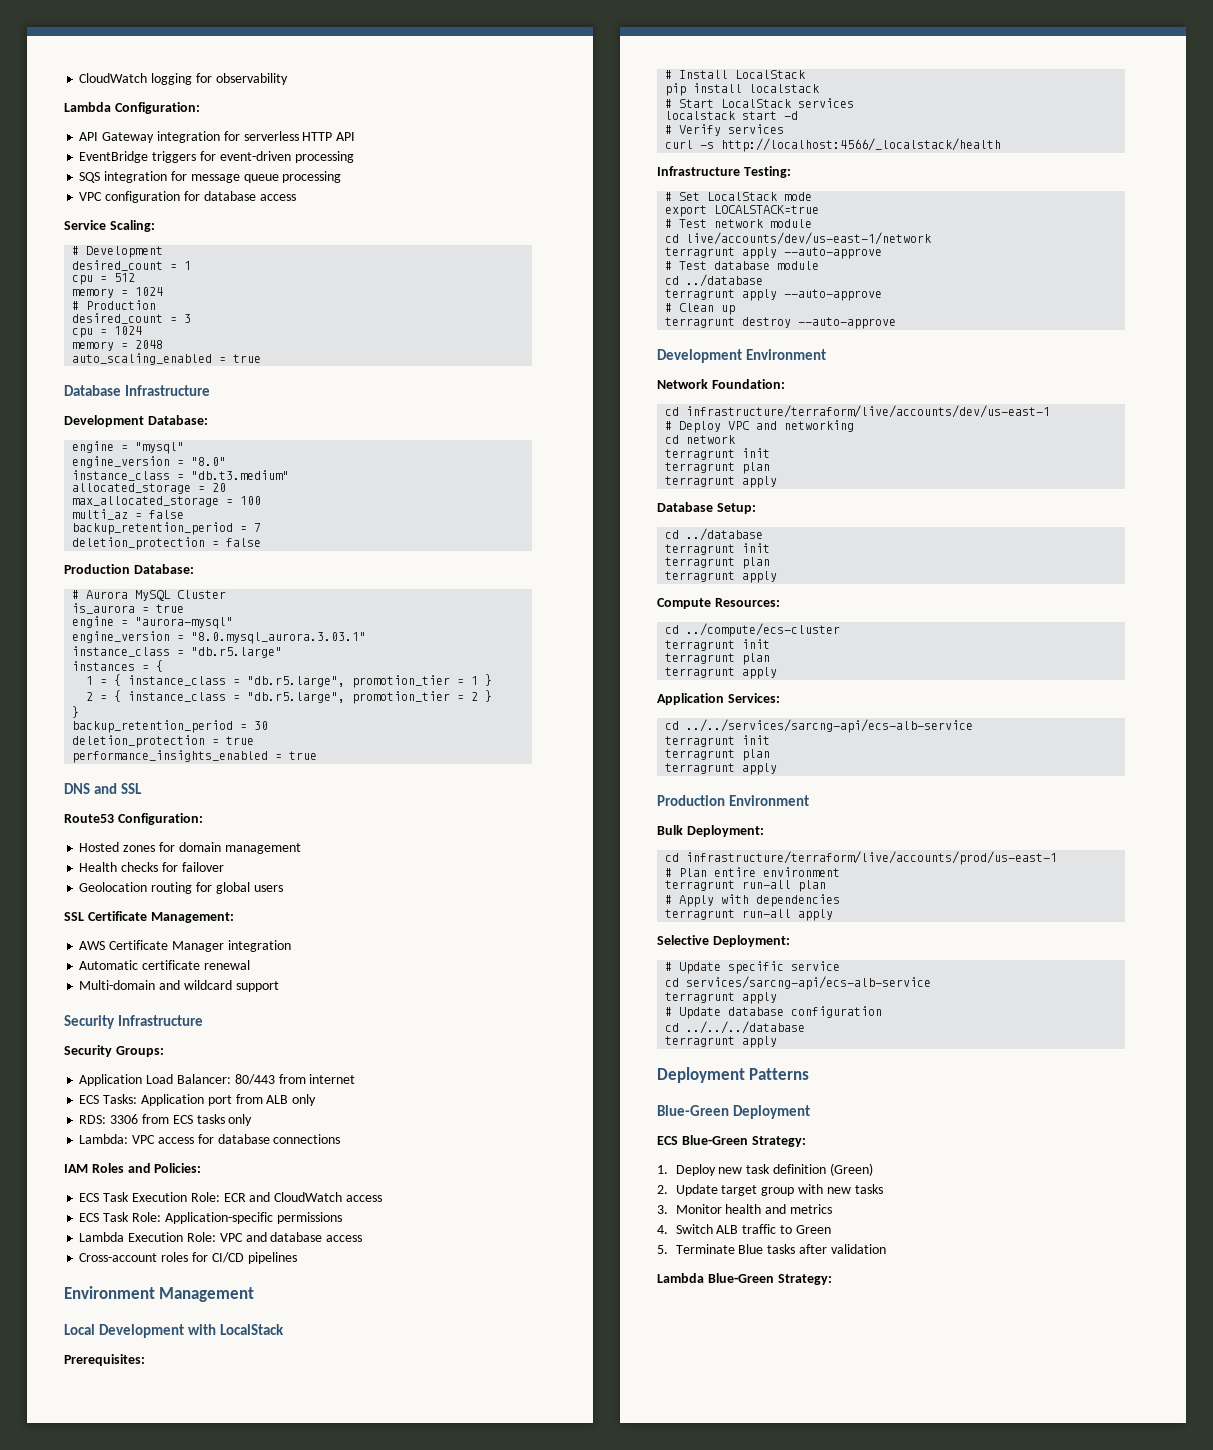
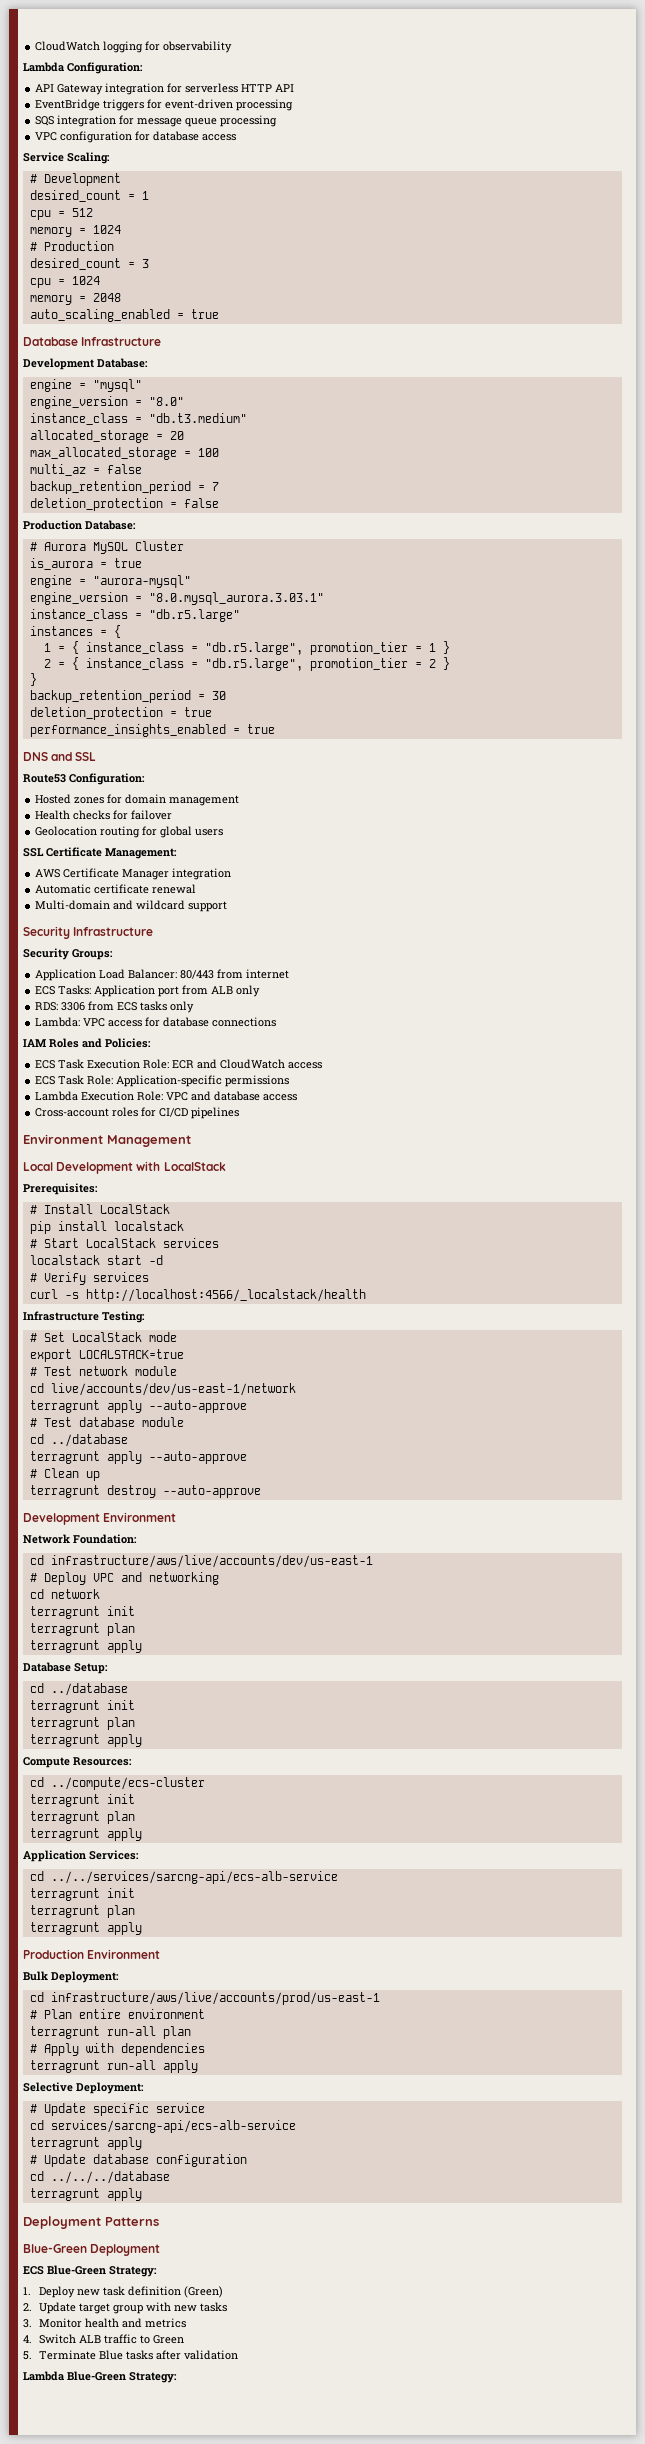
[686,405,1051,418] infrastructure/terraform/live/accounts/dev/us-east-1 -> [50,1555,373,1568] infrastructure/aws/live/accounts/dev/us-east-1
[686,851,1058,865] infrastructure/terraform/live/accounts/prod/us-east-1 -> [50,1992,380,2005] infrastructure/aws/live/accounts/prod/us-east-1

